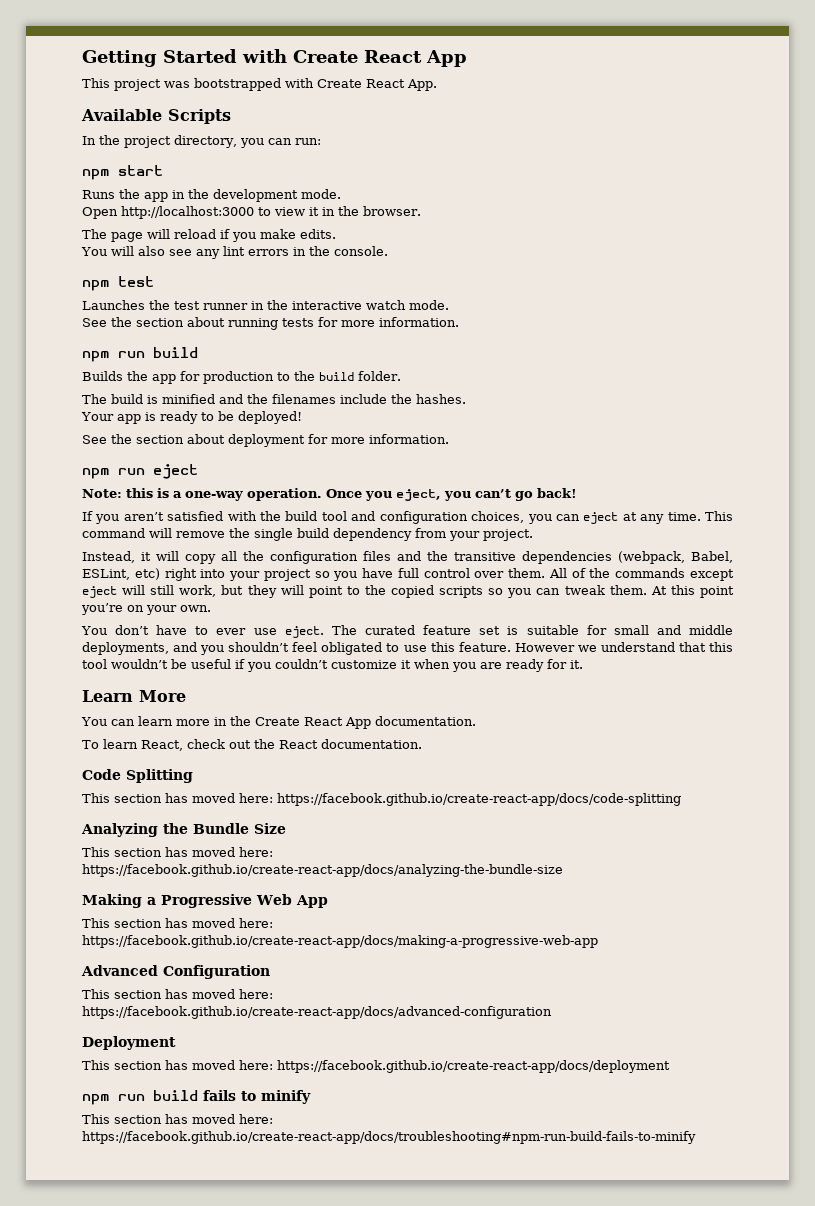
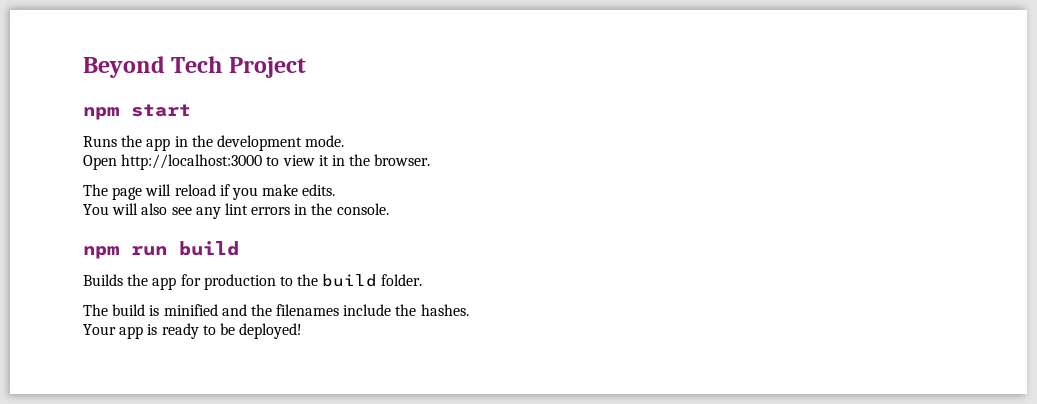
[82,49,467,67] [82,78,437,91] [81,109,231,124] [82,135,321,148] Getting Started with Create React App // This project was bootstrapped with Create React App. // Available Scripts // In the project directory, you can run: -> [83,56,306,78] Beyond Tech Project
[82,276,154,291] [82,300,449,310] [82,317,459,330] // npm test // Launches the test runner in the interactive watch mode. // See the section about running tests for more information. -> (389, 209) none
[82,434,449,447] [82,464,198,479] [82,488,577,501] [82,511,733,524] [82,528,533,541] [82,551,733,564] [82,568,734,581] [82,585,734,598] [81,603,211,615] [81,625,733,638] [82,642,733,655] [82,659,583,672] [82,690,186,702] [81,716,476,729] [82,739,422,751] [82,769,193,783] [82,793,681,806] [81,823,286,837] [82,847,273,857] [82,864,563,877] [82,894,328,908] [82,918,273,928] [82,935,598,948] [81,965,270,979] [82,989,273,999] [82,1006,552,1019] [82,1036,176,1050] [82,1060,670,1073] [82,1090,311,1105] [82,1114,273,1124] [82,1131,696,1144] // See the section about deployment for more information. // npm run eject // Note: this is a one-way operation. Once you eject, you can’t go back! // If you aren’t satisfied with the build tool and configuration choices, you can eject at any time. This command will remove the single build dependency from your project. // Instead, it will copy all the configuration files and the transitive dependencies (webpack, Babel, ESLint, etc) right into your project so you have full control over them. All of the commands except eject will still work, but they will point to the copied scripts so you can tweak them. At this point you’re on your own. // You don’t have to ever use eject. The curated feature set is suitable for small and middle deployments, and you shouldn’t feel obligated to use this feature. However we understand that this tool wouldn’t be useful if you couldn’t customize it when you are ready for it. // Learn More // You can learn more in the Create React App documentation. // To learn React, check out the React documentation. // Code Splitting // This section has moved here: https://facebook.github.io/create-react-app/docs/code-splitting // Analyzing the Bundle Size // This section has moved here: https://facebook.github.io/create-react-app/docs/analyzing-the-bundle-size // Making a Progressive Web App // This section has moved here: https://facebook.github.io/create-react-app/docs/making-a-progressive-web-app // Advanced Configuration // This section has moved here: https://facebook.github.io/create-react-app/docs/advanced-configuration // Deployment // This section has moved here: https://facebook.github.io/create-react-app/docs/deployment // npm run build fails to minify // This section has moved here: https://facebook.github.io/create-react-app/docs/troubleshooting#npm-run-build-fails-to-minify -> (303, 331) none

